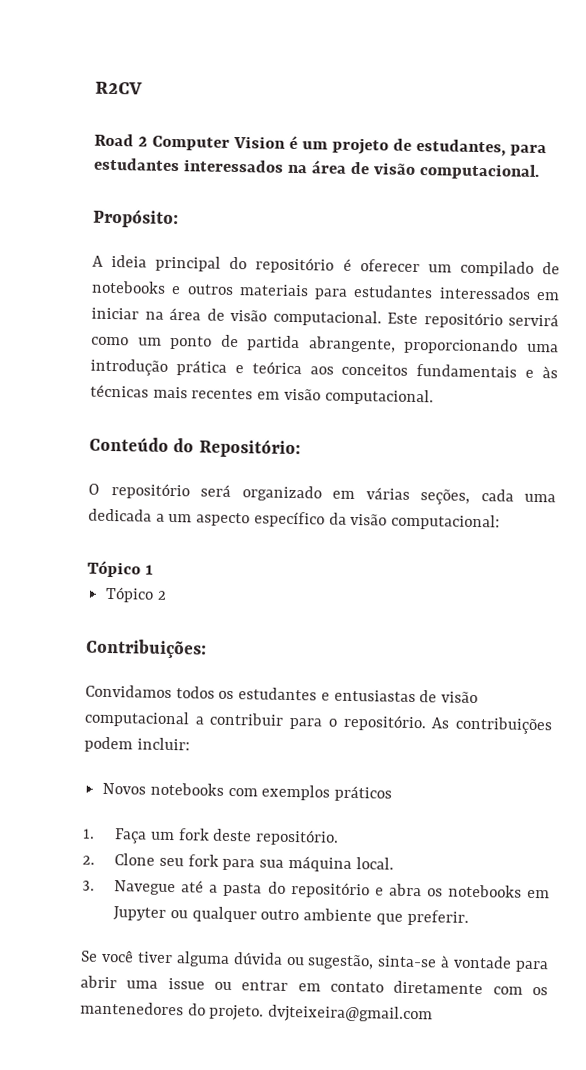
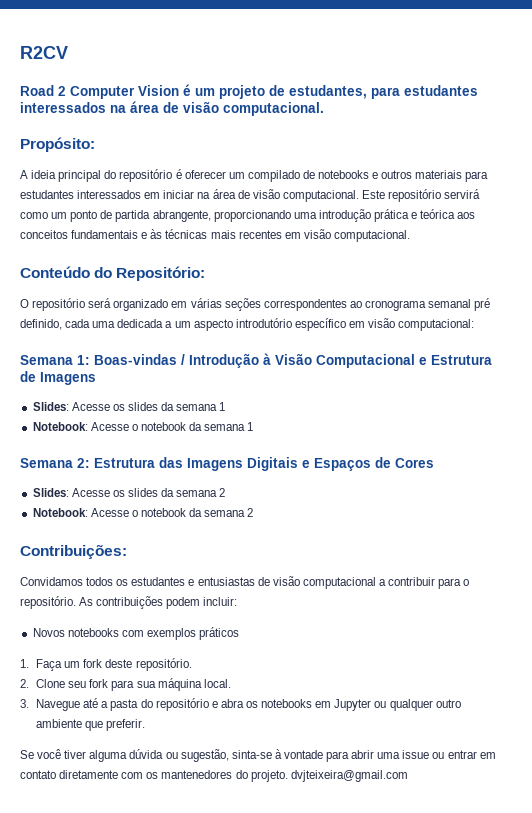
[420,489,470,505] seções, -> [224,298,491,311] [20,319,62,330] seções correspondentes ao cronograma semanal pré definido,
[253,511,347,528] específico da -> [235,318,365,331] introdutório específico em
[87,560,153,578] [105,586,155,603] Tópico 1 // Tópico -> [20,353,492,368] [20,371,96,385] [32,402,226,411] [32,422,254,431] [20,457,434,471] [32,488,226,497] [32,508,246,517] Semana 1: Boas-vindas / Introdução à Visão Computacional e Estrutura de Imagens // Slides: Acesse os slides da semana 1 // Notebook: Acesse o notebook da semana 1 // Semana 2: Estrutura das Imagens Digitais e Espaços de Cores // Slides: Acesse os slides da semana 2 // Notebook: Acesse o notebook da semana

